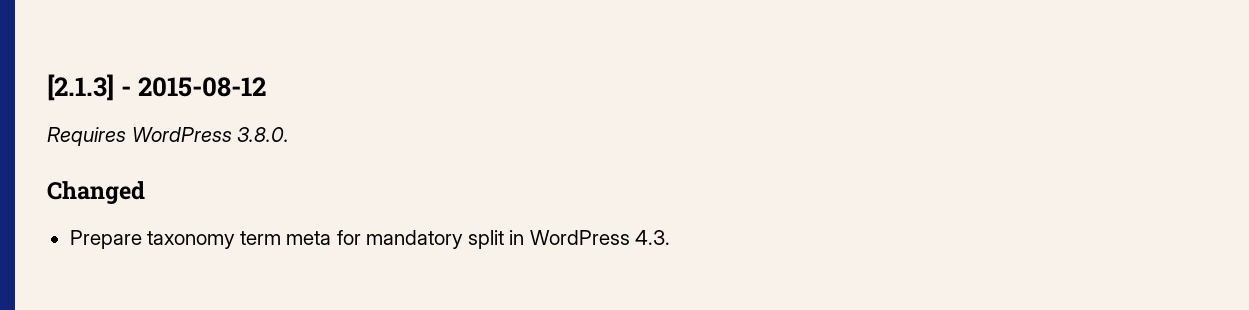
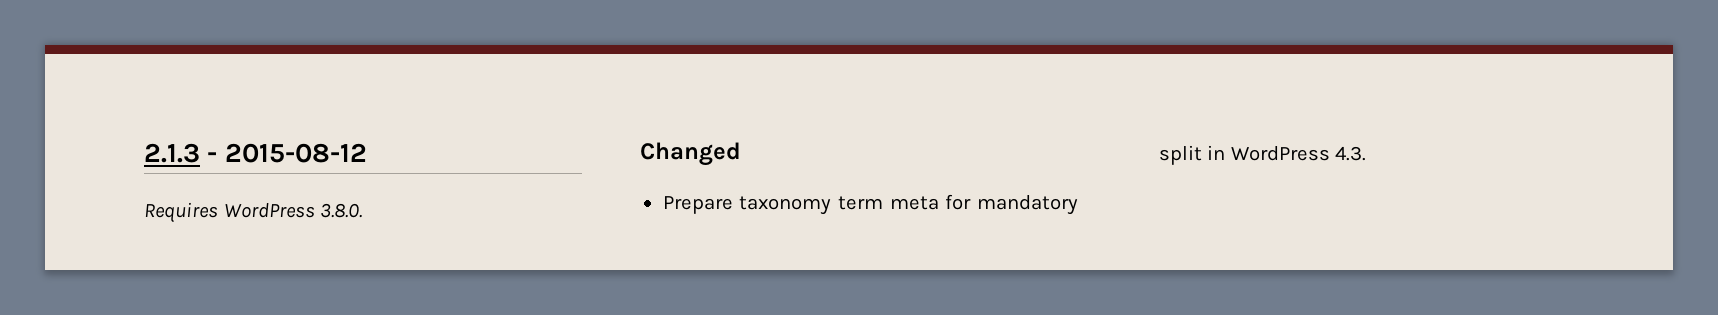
[47,74,114,101] [2.1.3] -> [144,143,200,163] 2.1.3

